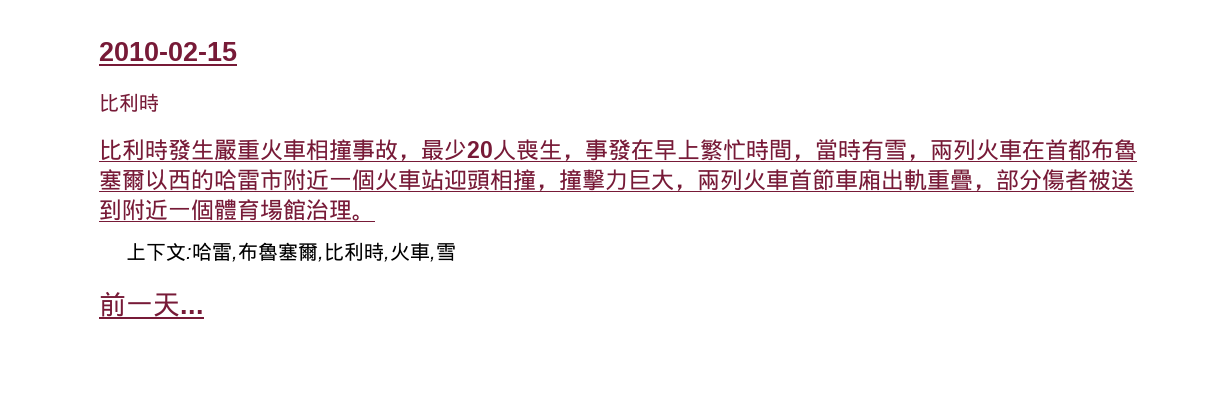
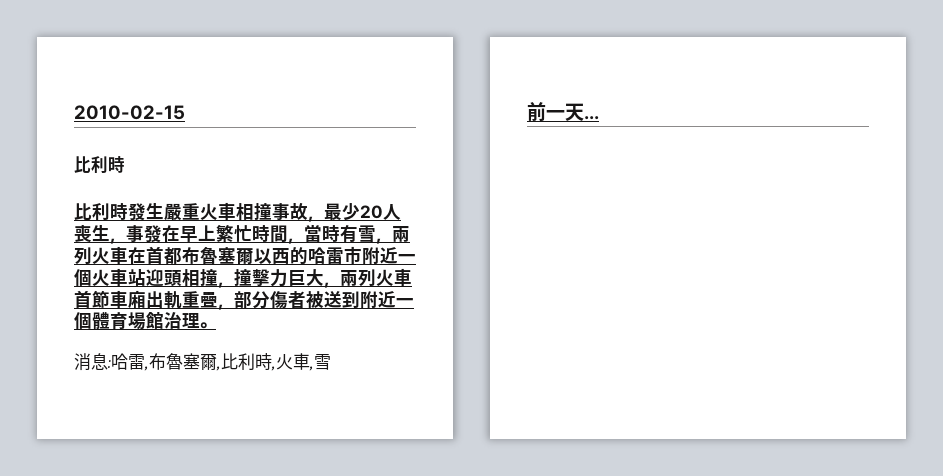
[126,242,187,261] 上下文 -> [74,353,108,371] 消息

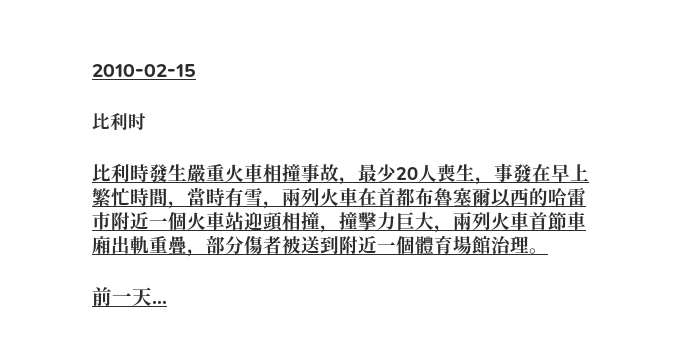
[108,156,125,173] 時 -> [128,113,146,130] 时
[74,353,331,371] // 消息:哈雷,布魯塞爾,比利時,火車,雪 -> (548, 251) none

